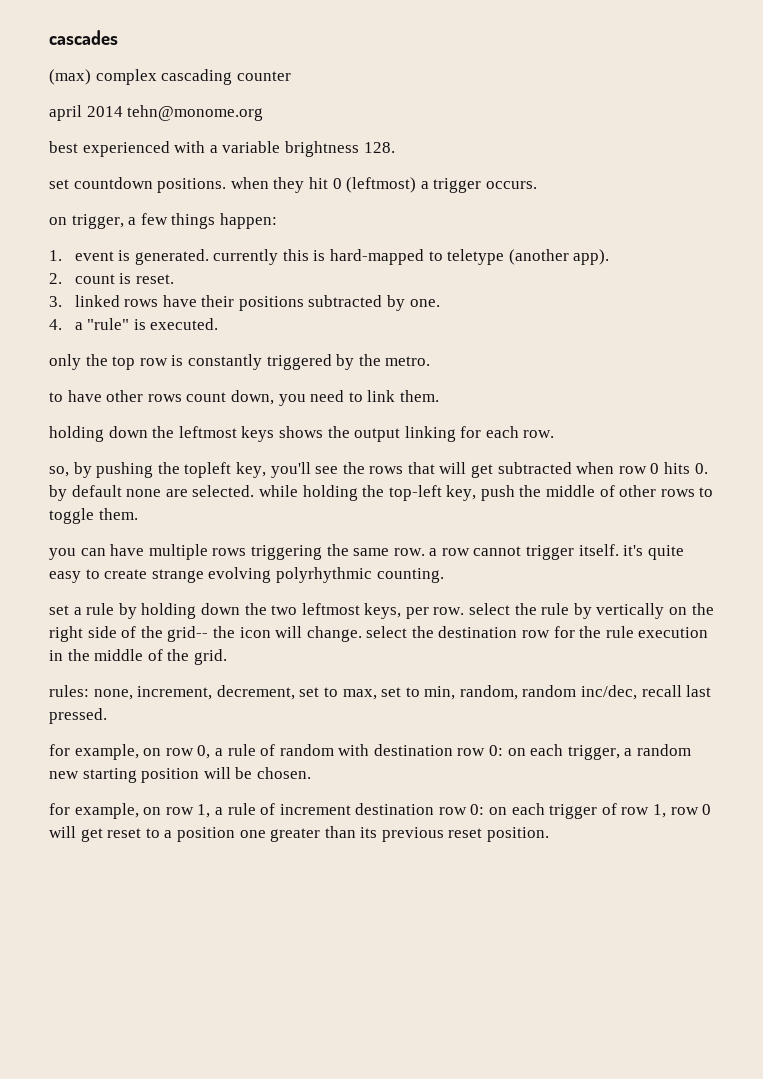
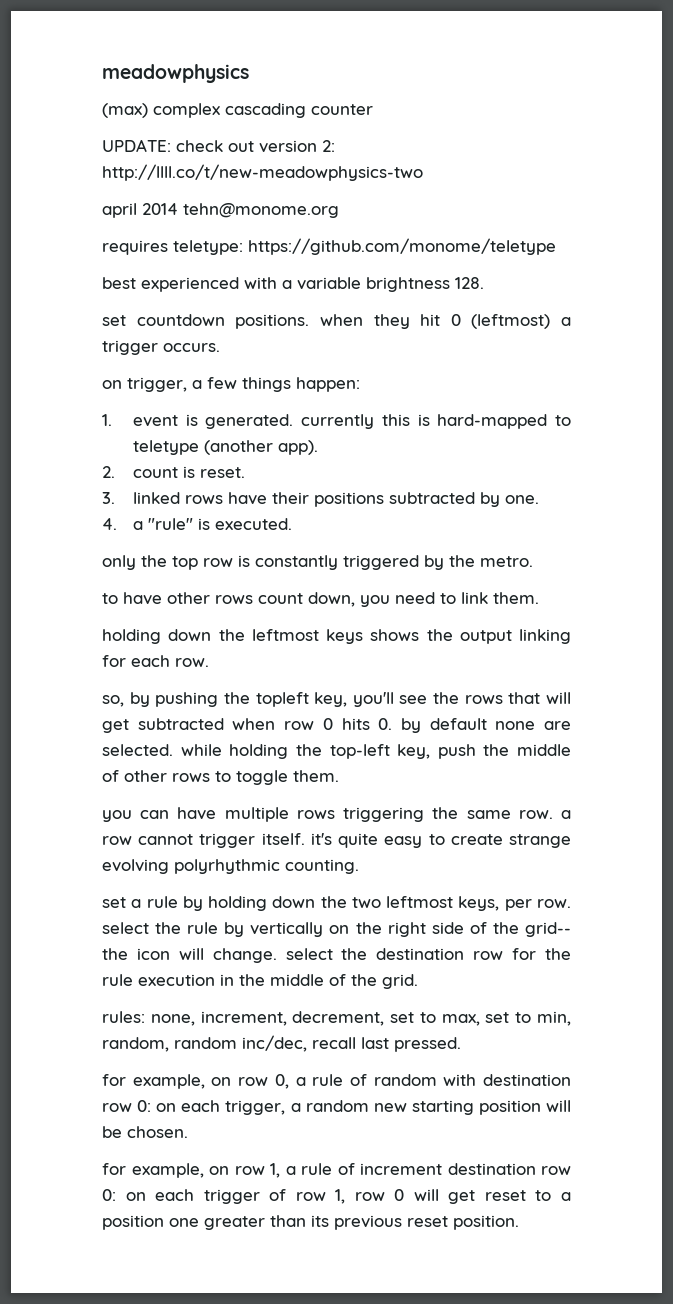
[49,30,118,45] cascades -> [102,64,249,83] meadowphysics
(291, 76) none -> [102,139,335,153] [102,164,423,181] // UPDATE: check out version 2: http://llll.co/t/new-meadowphysics-two
(264, 113) none -> [102,238,556,255] // requires teletype: https://github.com/monome/teletype

